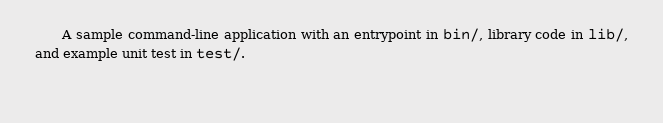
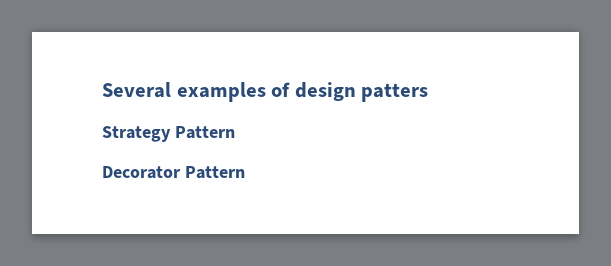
[61,28,628,42] [35,47,245,61] A sample command-line application with an entrypoint in bin/, library code in lib/, and example unit test in test/. -> [102,82,429,102] [102,126,235,142] [102,166,245,179] Several examples of design patters // Strategy Pattern // Decorator Pattern

